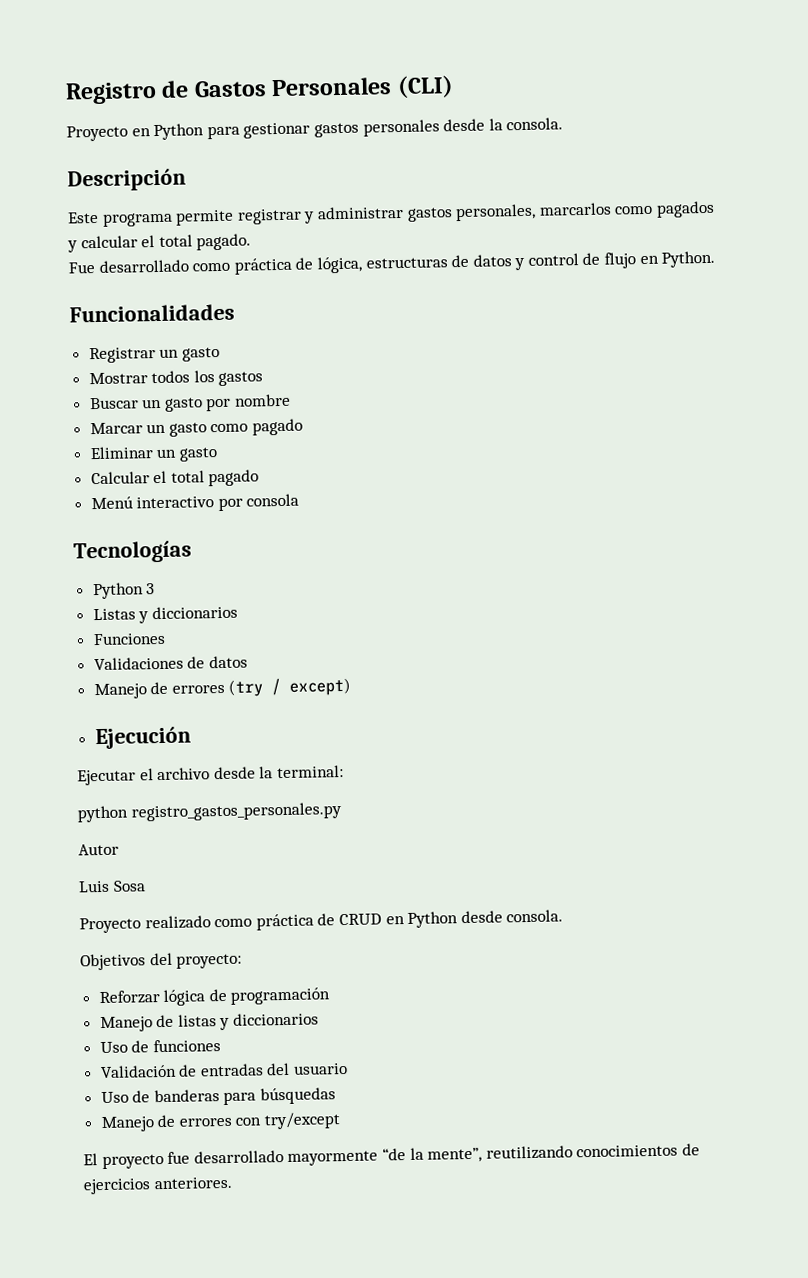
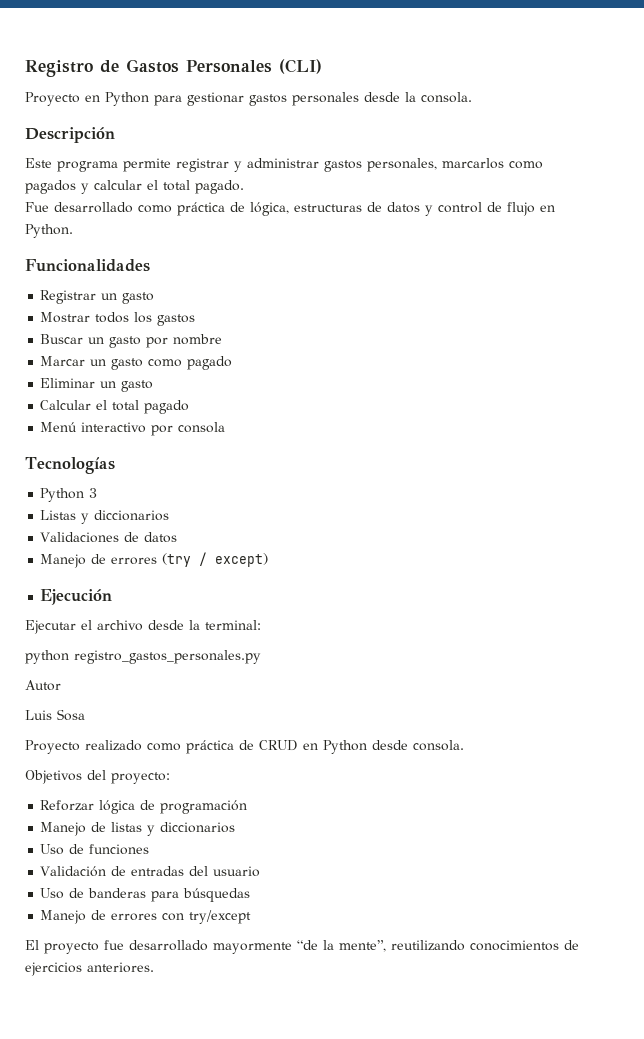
[92,632,166,646] // Funciones -> (170, 515) none

